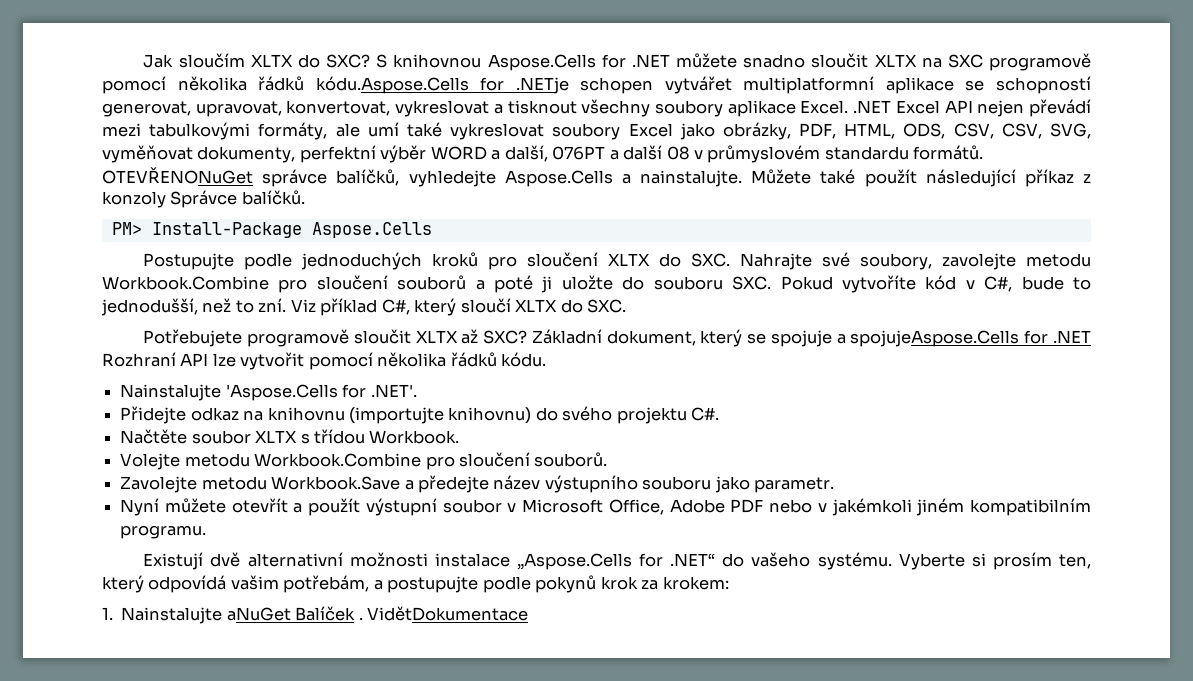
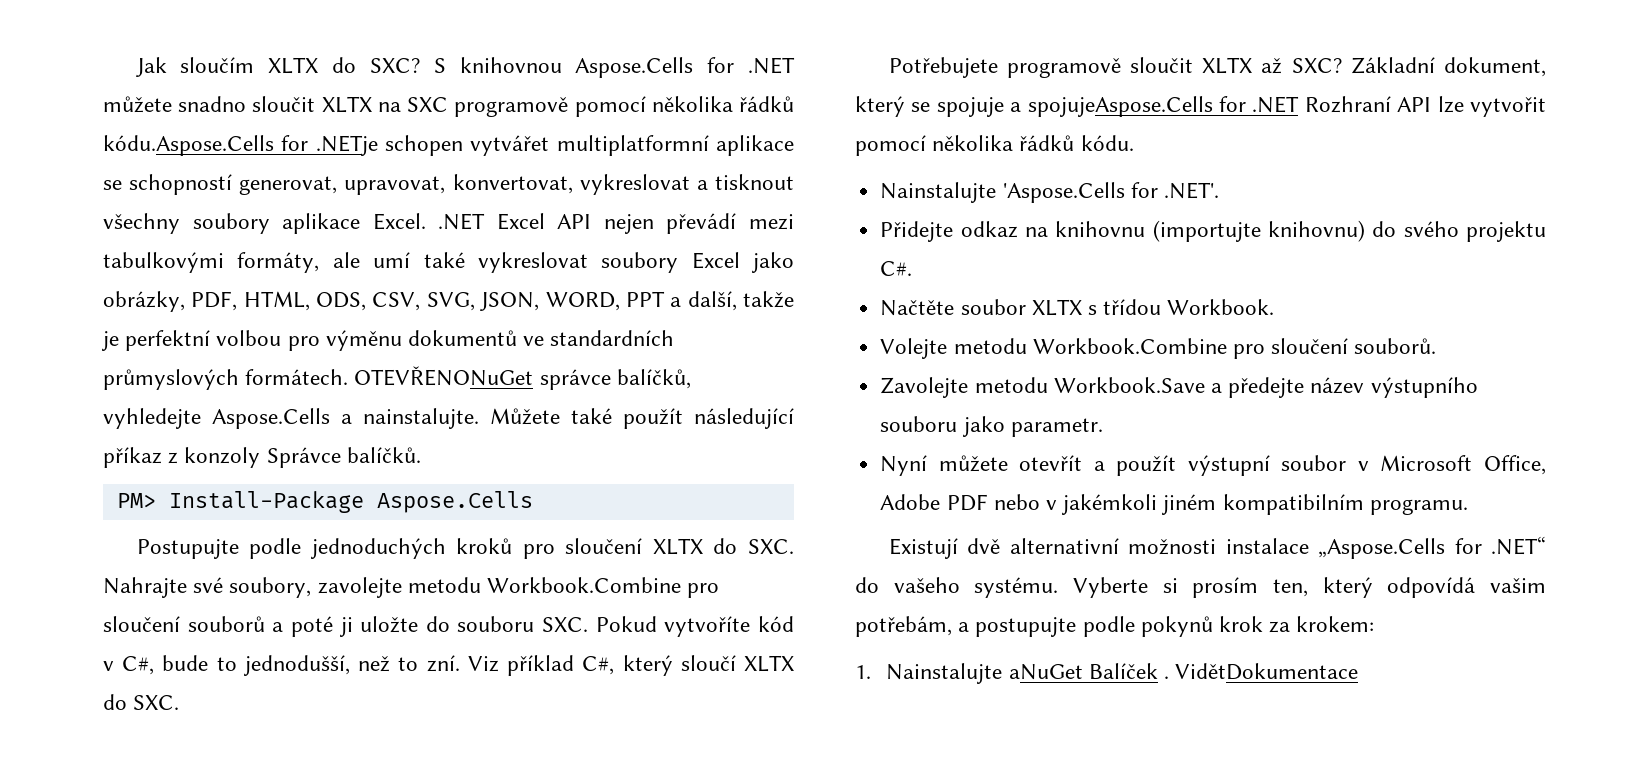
[1001,123,1091,139] [102,145,984,163] CSV, SVG, vyměňovat dokumenty, perfektní výběr WORD a další, 076PT a další 08 v průmyslovém standardu formátů. -> [426,291,794,311] [102,330,675,351] [103,369,349,390] SVG, JSON, WORD, PPT a další, takže je perfektní volbou pro výměnu dokumentů ve standardních průmyslových formátech.

